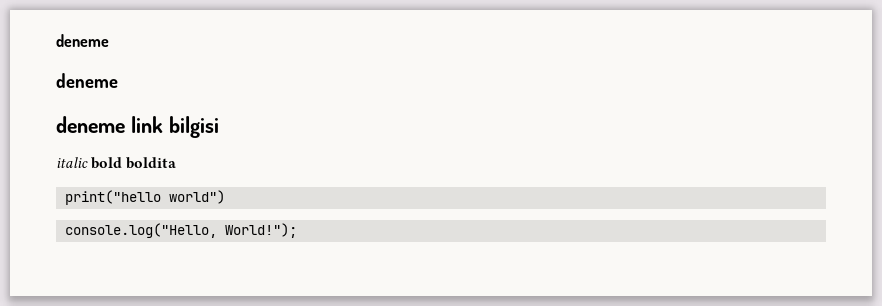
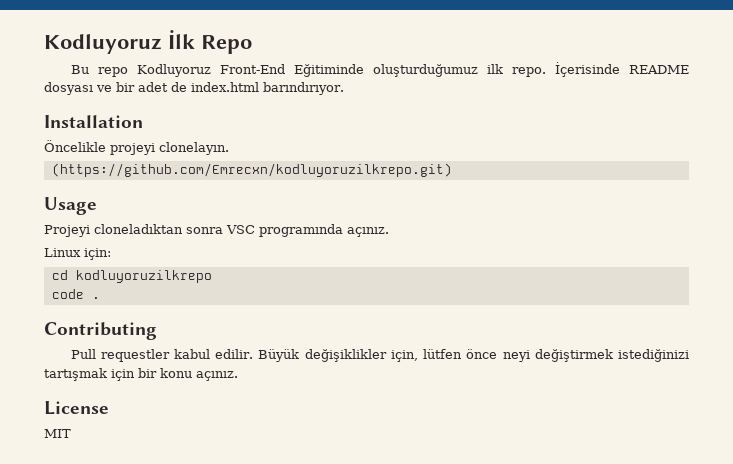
[56,34,109,47] [56,73,118,88] [56,116,219,138] [56,157,177,169] [65,190,226,205] [65,223,298,238] deneme // deneme // deneme link bilgisi // italic bold boldita // print("hello world") // console.log("Hello, World!"); -> [44,30,252,54] [70,62,690,77] [44,82,344,95] [44,115,143,128] [44,140,229,155] [51,163,452,177] [44,197,97,215] [44,224,389,237] [44,248,111,260] [51,270,212,283] [51,289,100,299] [44,322,157,340] [70,349,689,362] [44,368,238,381] [44,401,109,415] [44,429,71,438] Kodluyoruz İlk Repo // Bu repo Kodluyoruz Front-End Eğitiminde oluşturduğumuz ilk repo. İçerisinde README dosyası ve bir adet de index.html barındırıyor. // Installation // Öncelikle projeyi clonelayın. // (https://github.com/Emrecxn/kodluyoruzilkrepo.git) // Usage // Projeyi cloneladıktan sonra VSC programında açınız. // Linux için: // cd kodluyoruzilkrepo // code . // Contributing // Pull requestler kabul edilir. Büyük değişiklikler için, lütfen önce neyi değiştirmek istediğinizi tartışmak için bir konu açınız. // License // MIT

